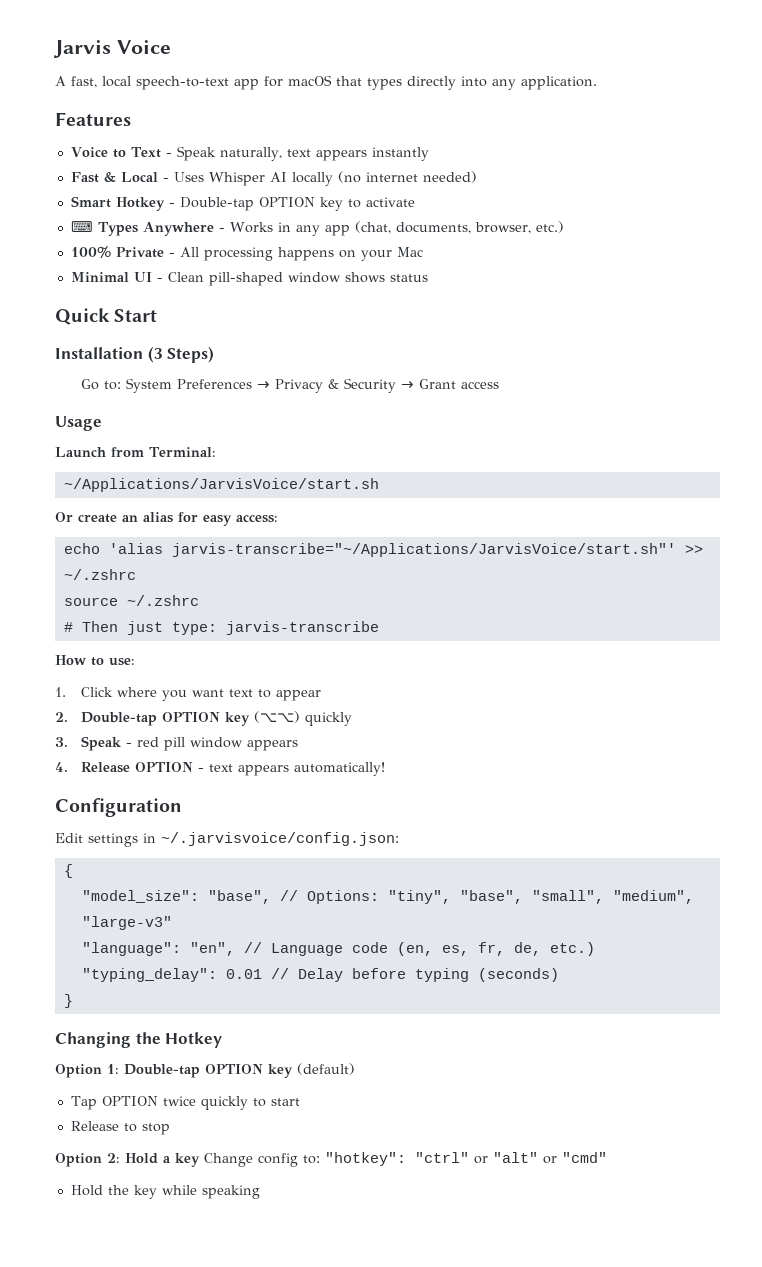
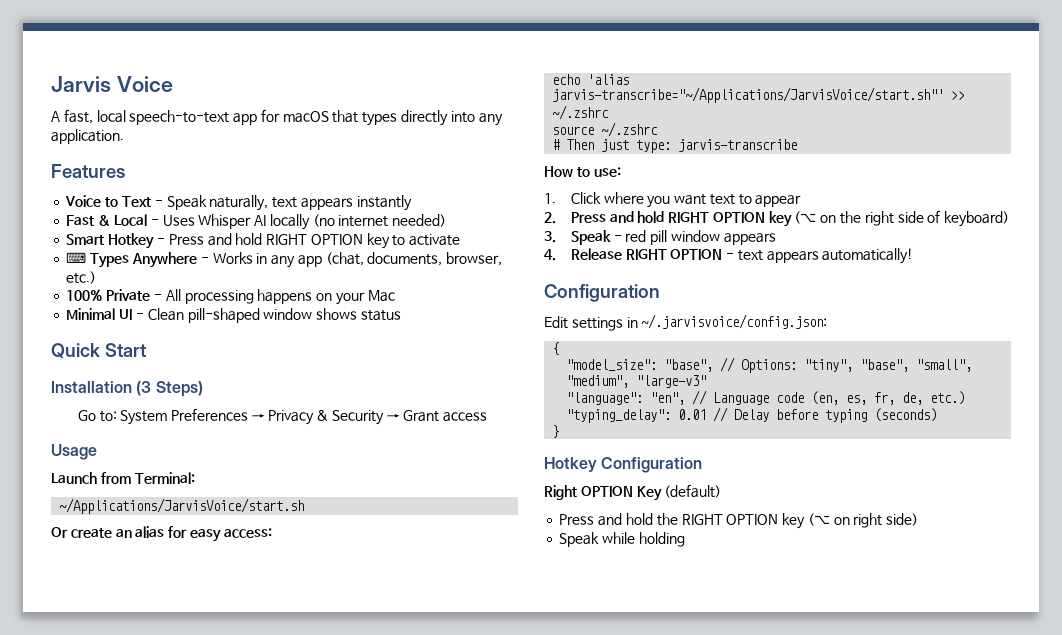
[179,197,254,211] Double-tap -> [168,233,308,246] Press and hold RIGHT
[80,711,352,726] Double-tap OPTION key (⌥⌥) quickly -> [570,210,1010,227] Press and hold RIGHT OPTION key (⌥ on the right side of keyboard)
(130, 767) none -> [625,249,667,260] RIGHT
[55,1032,223,1048] [55,1063,355,1078] [70,1096,300,1110] [70,1121,170,1135] [55,1152,607,1167] [70,1185,260,1199] Changing the Hotkey // Option 1: Double-tap OPTION key (default) // Tap OPTION twice quickly to start // Release to stop // Option 2: Hold a key Change config to: "hotkey": "ctrl" or "alt" or "cmd" // Hold the key while speaking -> [544,457,703,473] [544,484,722,501] [559,513,919,529] [559,532,685,547] Hotkey Configuration // Right OPTION Key (default) // Press and hold the RIGHT OPTION key (⌥ on right side) // Speak while holding

